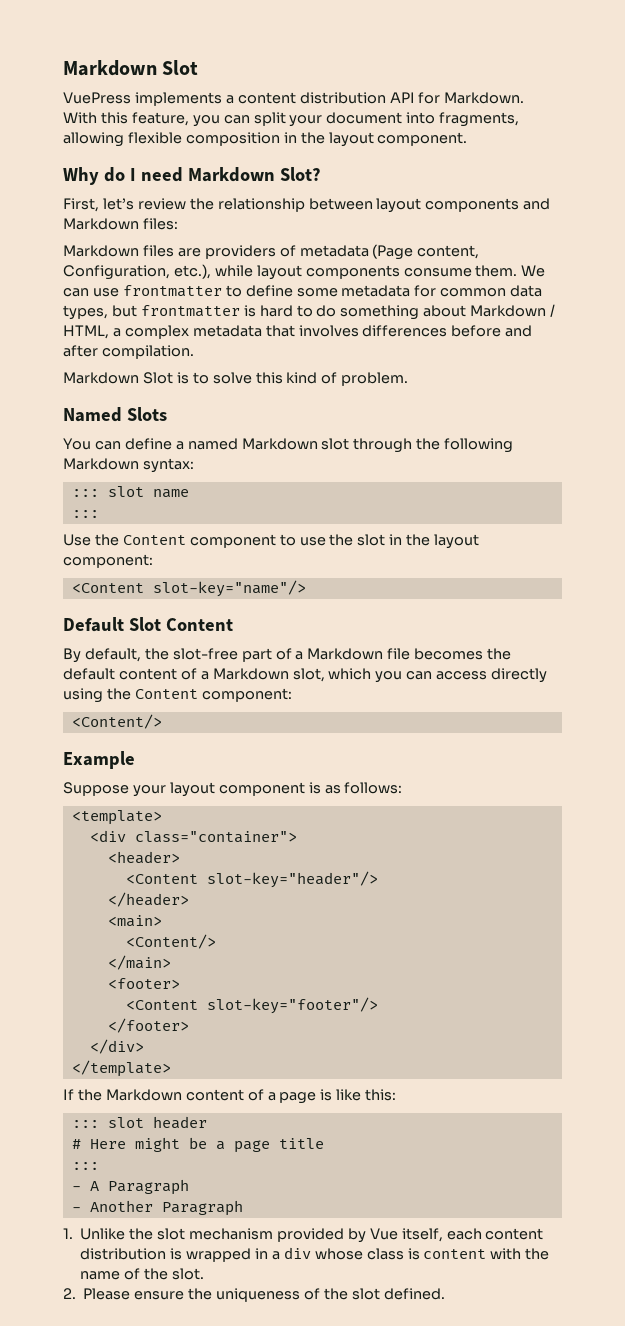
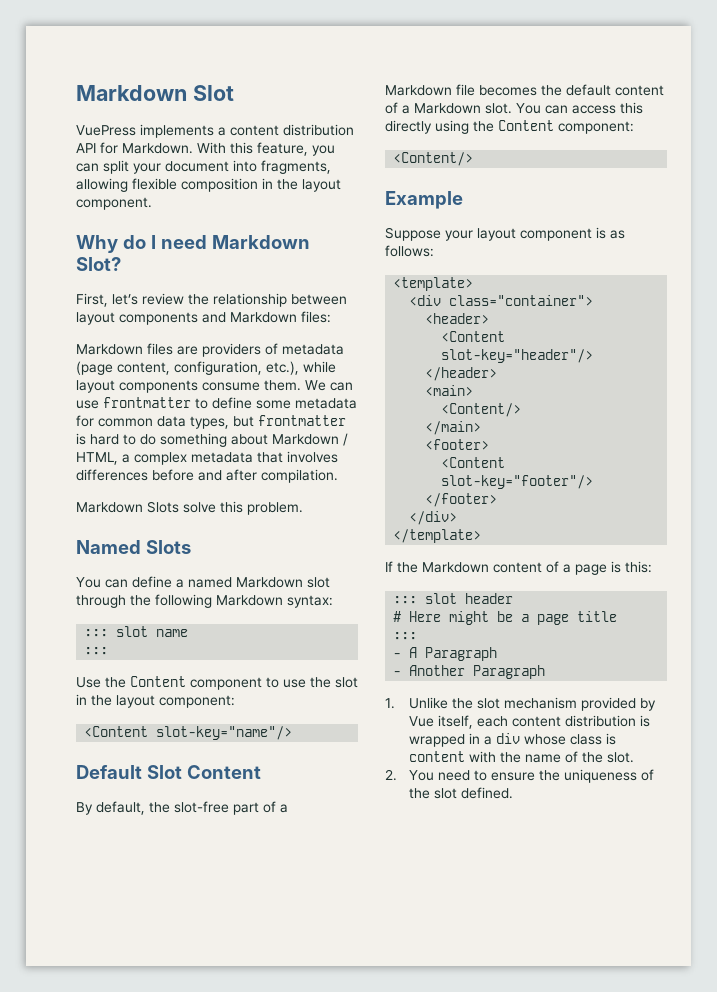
[372,244,480,260] [63,265,170,280] (Page content, Configuration, -> [76,361,262,375] (page content, configuration,
[142,372,338,384] Slot is to solve this kind of -> [147,501,243,513] Slots solve this
[292,668,403,683] slot, which you -> [485,103,541,114] slot. You
(488, 675) none -> [620,102,643,114] this
[336,1089,362,1101] like -> (621, 567) none
[83,1288,131,1300] Please -> [409,770,488,781] You need to

